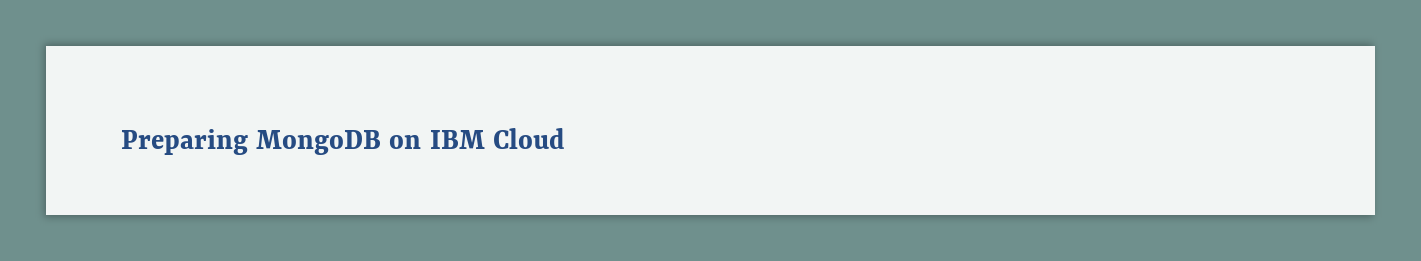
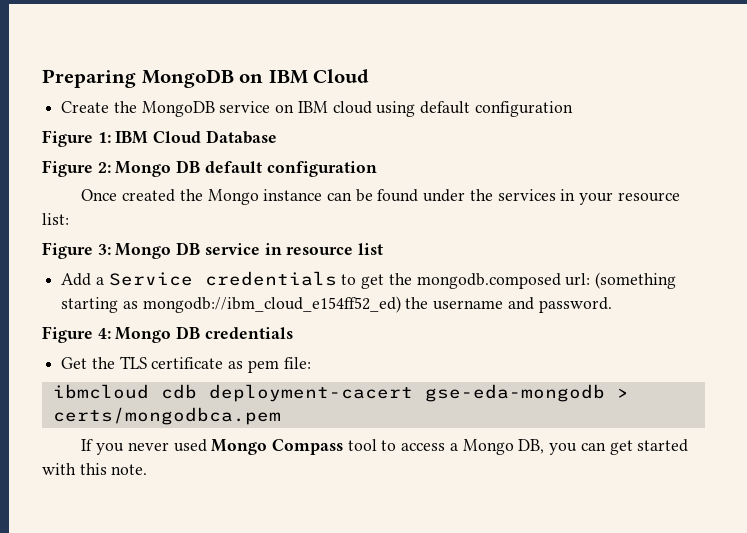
(565, 138) none -> [61,101,573,117] [42,130,277,147] [42,160,377,177] [81,189,680,205] [42,213,69,225] [42,242,384,259] [61,271,677,289] [61,296,612,313] [42,326,293,343] [61,356,311,373] [52,384,629,402] [52,407,281,425] [81,439,689,455] [42,463,148,475] // Create the MongoDB service on IBM cloud using default configuration // Figure 1: IBM Cloud Database // Figure 2: Mongo DB default configuration // Once created the Mongo instance can be found under the services in your resource list: // Figure 3: Mongo DB service in resource list // Add a Service credentials to get the mongodb.composed url: (something starting as mongodb://ibm_cloud_e154ff52_ed) the username and password. // Figure 4: Mongo DB credentials // Get the TLS certificate as pem file: // ibmcloud cdb deployment-cacert gse-eda-mongodb > certs/mongodbca.pem // If you never used Mongo Compass tool to access a Mongo DB, you can get started with this note.

